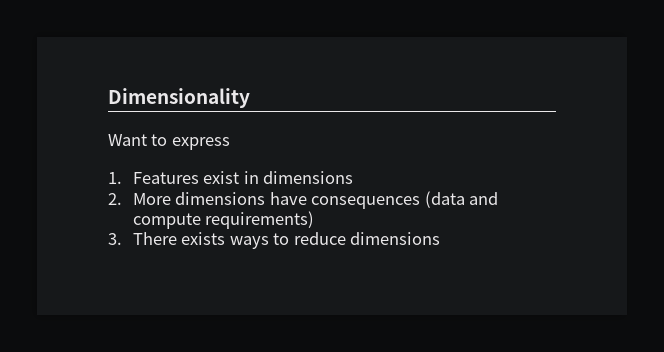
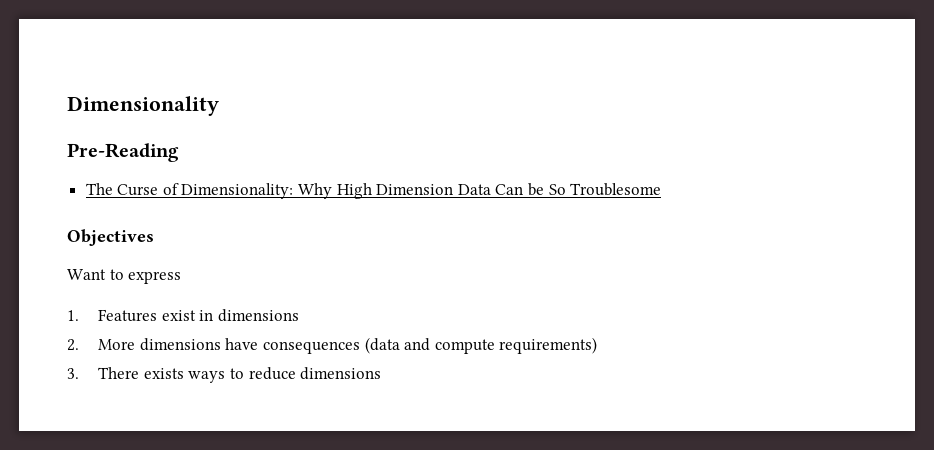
(250, 98) none -> [67,143,179,162] [85,183,662,199] [67,229,154,246] // Pre-Reading // The Curse of Dimensionality: Why High Dimension Data Can be So Troublesome // Objectives

